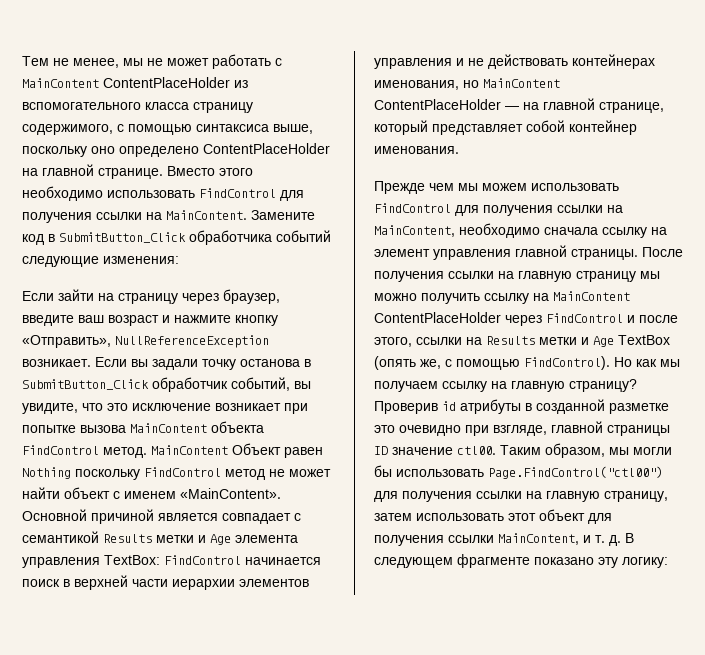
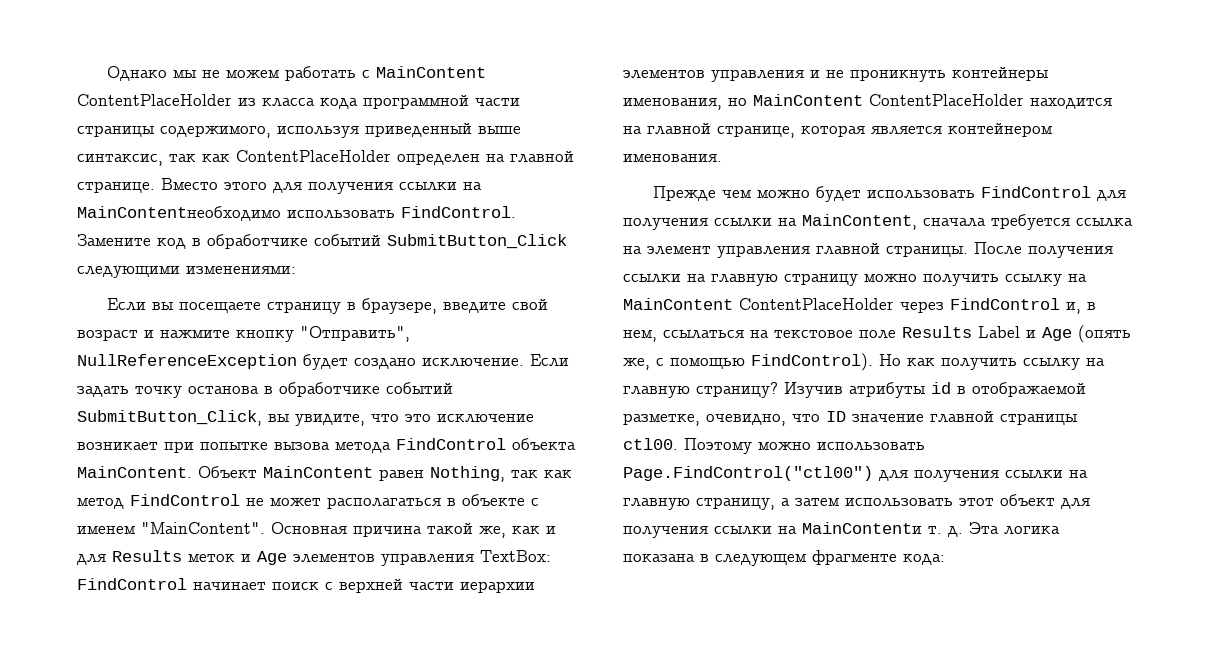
[22,56,119,68] Тем не менее, -> [107,66,168,81] Однако
[167,58,209,66] может -> [226,70,280,78] можем
[22,102,253,113] [22,124,313,135] [22,143,330,157] вспомогательного класса страницу содержимого, с помощью синтаксиса выше, поскольку оно определено ContentPlaceHolder -> [262,95,520,109] [77,123,521,138] [77,150,480,166] класса кода программной части страницы содержимого, используя приведенный выше синтаксис, так как ContentPlaceHolder определен
[22,186,304,201] [22,210,315,223] [22,230,331,245] [22,256,179,267] [22,289,280,304] [22,315,278,326] [22,335,269,348] [22,357,311,370] [22,377,290,392] необходимо использовать FindControl для получения ссылки на MainContent. Замените код в SubmitButton_Click обработчика событий следующие изменения: // Если зайти на страницу через браузер, введите ваш возраст и нажмите кнопку «Отправить», NullReferenceException возникает. Если вы задали точку останова в SubmitButton_Click обработчик событий, -> [273,182,482,194] [77,206,516,221] [77,234,567,249] [77,266,296,278] [107,298,549,314] [77,326,410,342] [77,354,569,370] [77,382,453,398] [77,410,262,426] для получения ссылки на MainContentнеобходимо использовать FindControl. Замените код в обработчике событий SubmitButton_Click следующими изменениями: // Если вы посещаете страницу в браузере, введите свой возраст и нажмите кнопку "Отправить", NullReferenceException будет создано исключение. Если задать точку останова в обработчике событий SubmitButton_Click,
[130,421,264,433] [22,443,323,458] [22,467,331,480] [22,487,281,499] [22,509,301,524] [22,531,298,545] MainContent объекта FindControl метод. MainContent Объект равен Nothing поскольку FindControl метод не может найти объект с именем «MainContent». Основной причиной является совпадает с семантикой Results метки и Age элемента -> [335,438,576,453] [77,466,572,482] [77,494,539,509] [77,522,556,538] [77,550,375,565] метода FindControl объекта MainContent. Объект MainContent равен Nothing, так как метод FindControl не может располагаться в объекте с именем "MainContent". Основная причина такой же, как и для Results меток и Age элементов
[245,557,321,565] [22,579,70,587] начинается поиск в -> [193,582,333,590] начинает поиск с
[488,54,655,69] действовать контейнерах -> [850,67,1048,82] проникнуть контейнеры
[505,106,519,110] — -> [1030,98,1112,109] находится
[374,120,637,135] который представляет собой контейнер -> [801,123,1052,137] которая является контейнером
[458,183,527,191] мы можем -> [757,186,862,202] можно будет
[459,223,647,238] необходимо сначала ссылку -> [923,214,1133,230] сначала требуется ссылка
[640,271,660,279] мы -> (858, 279) none
[627,315,678,323] [374,335,670,347] и после этого, ссылки на Results метки и Age TextBox -> [1066,302,1096,314] [623,326,1072,342] и, в нем, ссылаться на текстовое поле Results Label и Age
[660,359,680,367] [374,381,438,392] мы получаем -> [941,358,1017,370] получить
[374,399,669,414] [374,421,670,436] [374,443,672,458] [374,465,392,477] Проверив id атрибуты в созданной разметке это очевидно при взгляде, главной страницы ID значение ctl00. Таким образом, мы могли бы -> [784,382,1086,398] [623,411,1077,426] [623,438,811,454] Изучив атрибуты id в отображаемой разметке, очевидно, что ID значение главной страницы ctl00. Поэтому можно
(668, 496) none -> [781,498,790,506] а
[498,533,634,546] [374,554,668,568] MainContent, и т. д. В следующем фрагменте показано эту логику: -> [778,522,1060,537] [623,550,945,566] на MainContentи т. д. Эта логика показана в следующем фрагменте кода:

